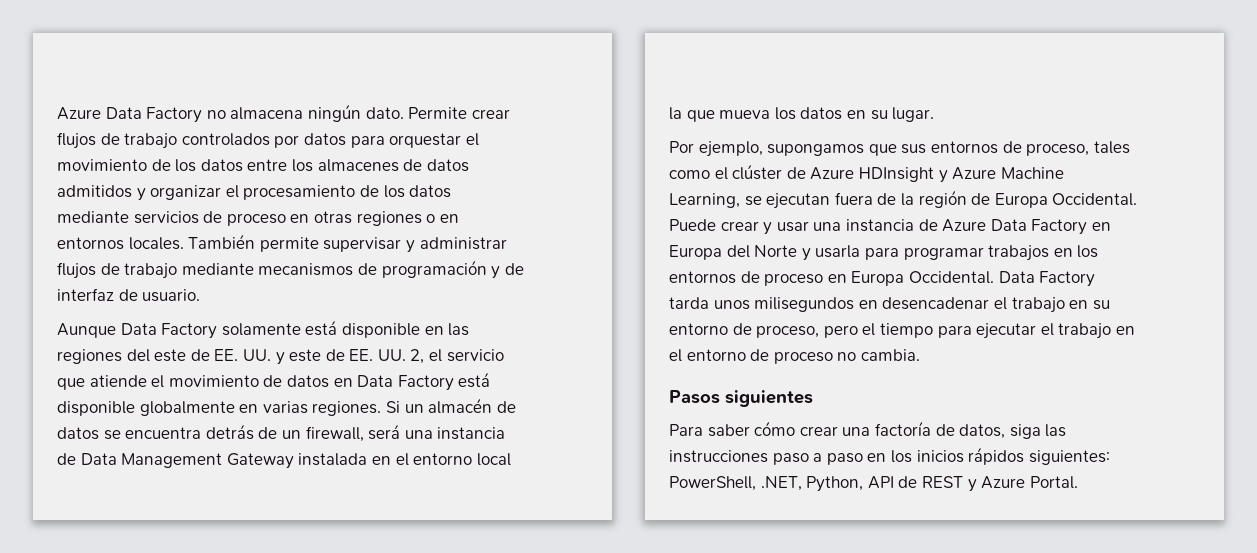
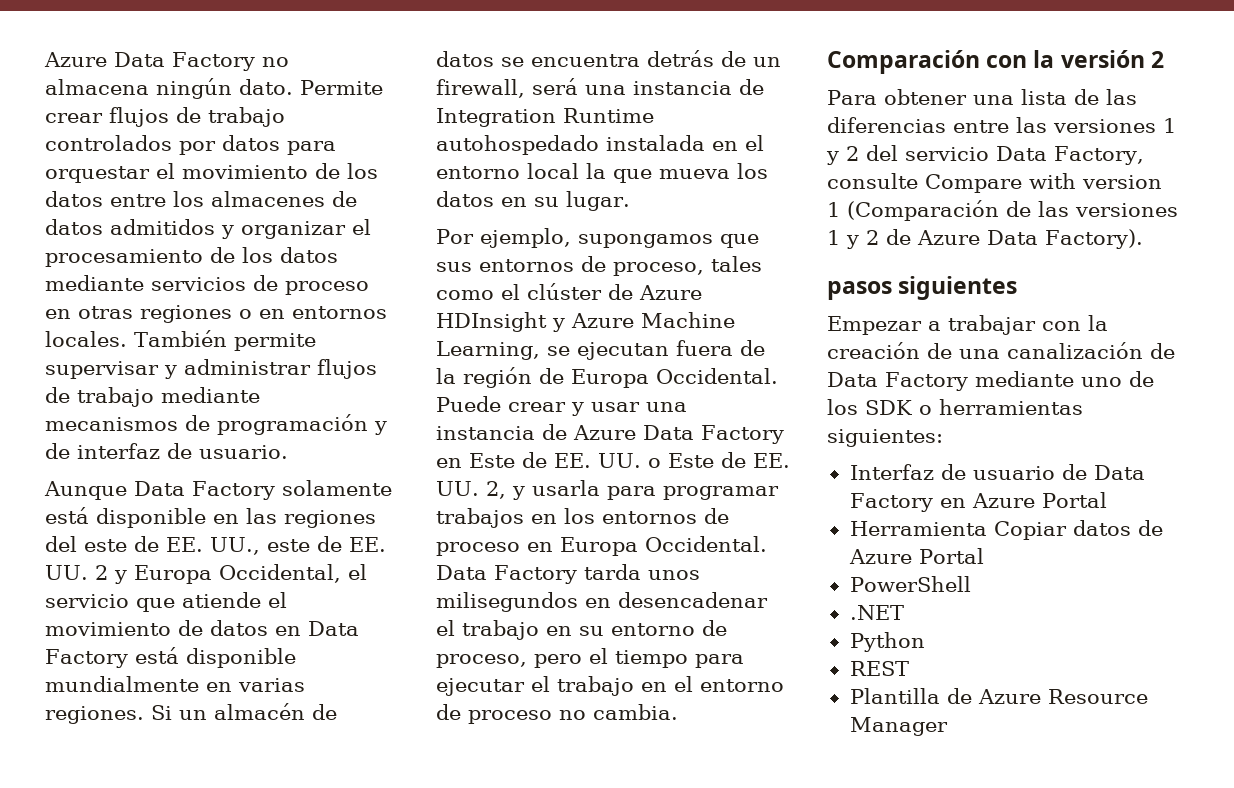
[242,349,425,365] UU. y este de EE. UU. 2, -> [210,536,386,555] [45,564,341,584] UU., este de EE. UU. 2 y Europa Occidental,
[139,401,235,416] globalmente -> [45,676,199,692] mundialmente
[80,453,294,469] Data Management Gateway -> [436,108,654,127] [436,135,599,155] Integration Runtime autohospedado
[669,245,798,260] Europa del Norte -> [469,452,790,468] [436,481,506,499] Este de EE. UU. o Este de EE. UU. 2,
[669,390,813,407] [669,421,1067,439] [669,447,1110,465] [669,476,1078,492] Pasos siguientes // Para saber cómo crear una factoría de datos, siga las instrucciones paso a paso en los inicios rápidos siguientes: PowerShell, .NET, Python, API de REST y Azure Portal. -> [827,50,1164,74] [827,89,1137,105] [827,117,1176,133] [826,145,1144,165] [827,173,1162,193] [827,200,1178,221] [827,229,1143,249] [827,276,1018,300] [827,315,1108,335] [827,342,1175,359] [827,371,1154,391] [827,399,1083,415] [827,429,943,447] [849,464,1145,480] [849,492,1107,512] [849,520,1163,540] [848,548,984,564] [849,576,971,592] [849,605,904,620] [849,632,925,652] [849,661,909,676] [849,688,1148,704] [849,717,948,736] Comparación con la versión 2 // Para obtener una lista de las diferencias entre las versiones 1 y 2 del servicio Data Factory, consulte Compare with version 1 (Comparación de las versiones 1 y 2 de Azure Data Factory). // pasos siguientes // Empezar a trabajar con la creación de una canalización de Data Factory mediante uno de los SDK o herramientas siguientes: // Interfaz de usuario de Data Factory en Azure Portal // Herramienta Copiar datos de Azure Portal // PowerShell // .NET // Python // REST // Plantilla de Azure Resource Manager

